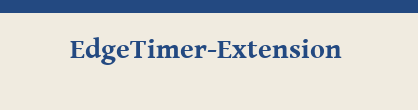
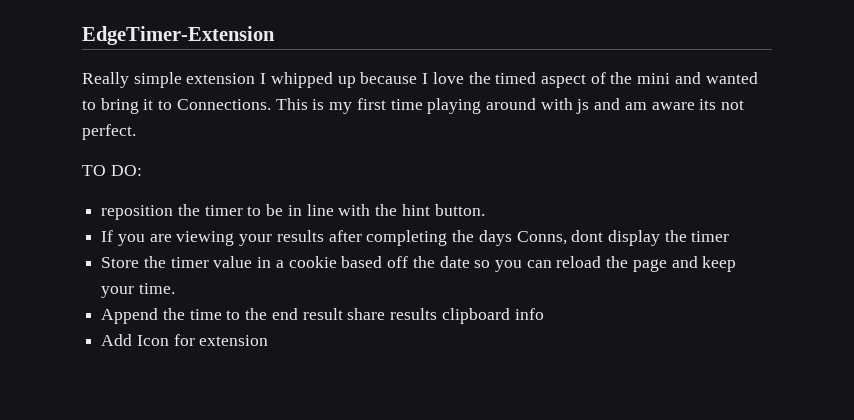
(342, 51) none -> [82,72,758,88] [82,98,745,114] [82,124,136,140] [82,165,142,176] [101,204,485,220] [101,230,730,246] [101,256,737,272] [101,283,175,298] [101,308,544,324] [101,334,269,346] // Really simple extension I whipped up because I love the timed aspect of the mini and wanted to bring it to Connections. This is my first time playing around with js and am aware its not perfect. // TO DO: // reposition the timer to be in line with the hint button. // If you are viewing your results after completing the days Conns, dont display the timer // Store the timer value in a cookie based off the date so you can reload the page and keep your time. // Append the time to the end result share results clipboard info // Add Icon for extension

